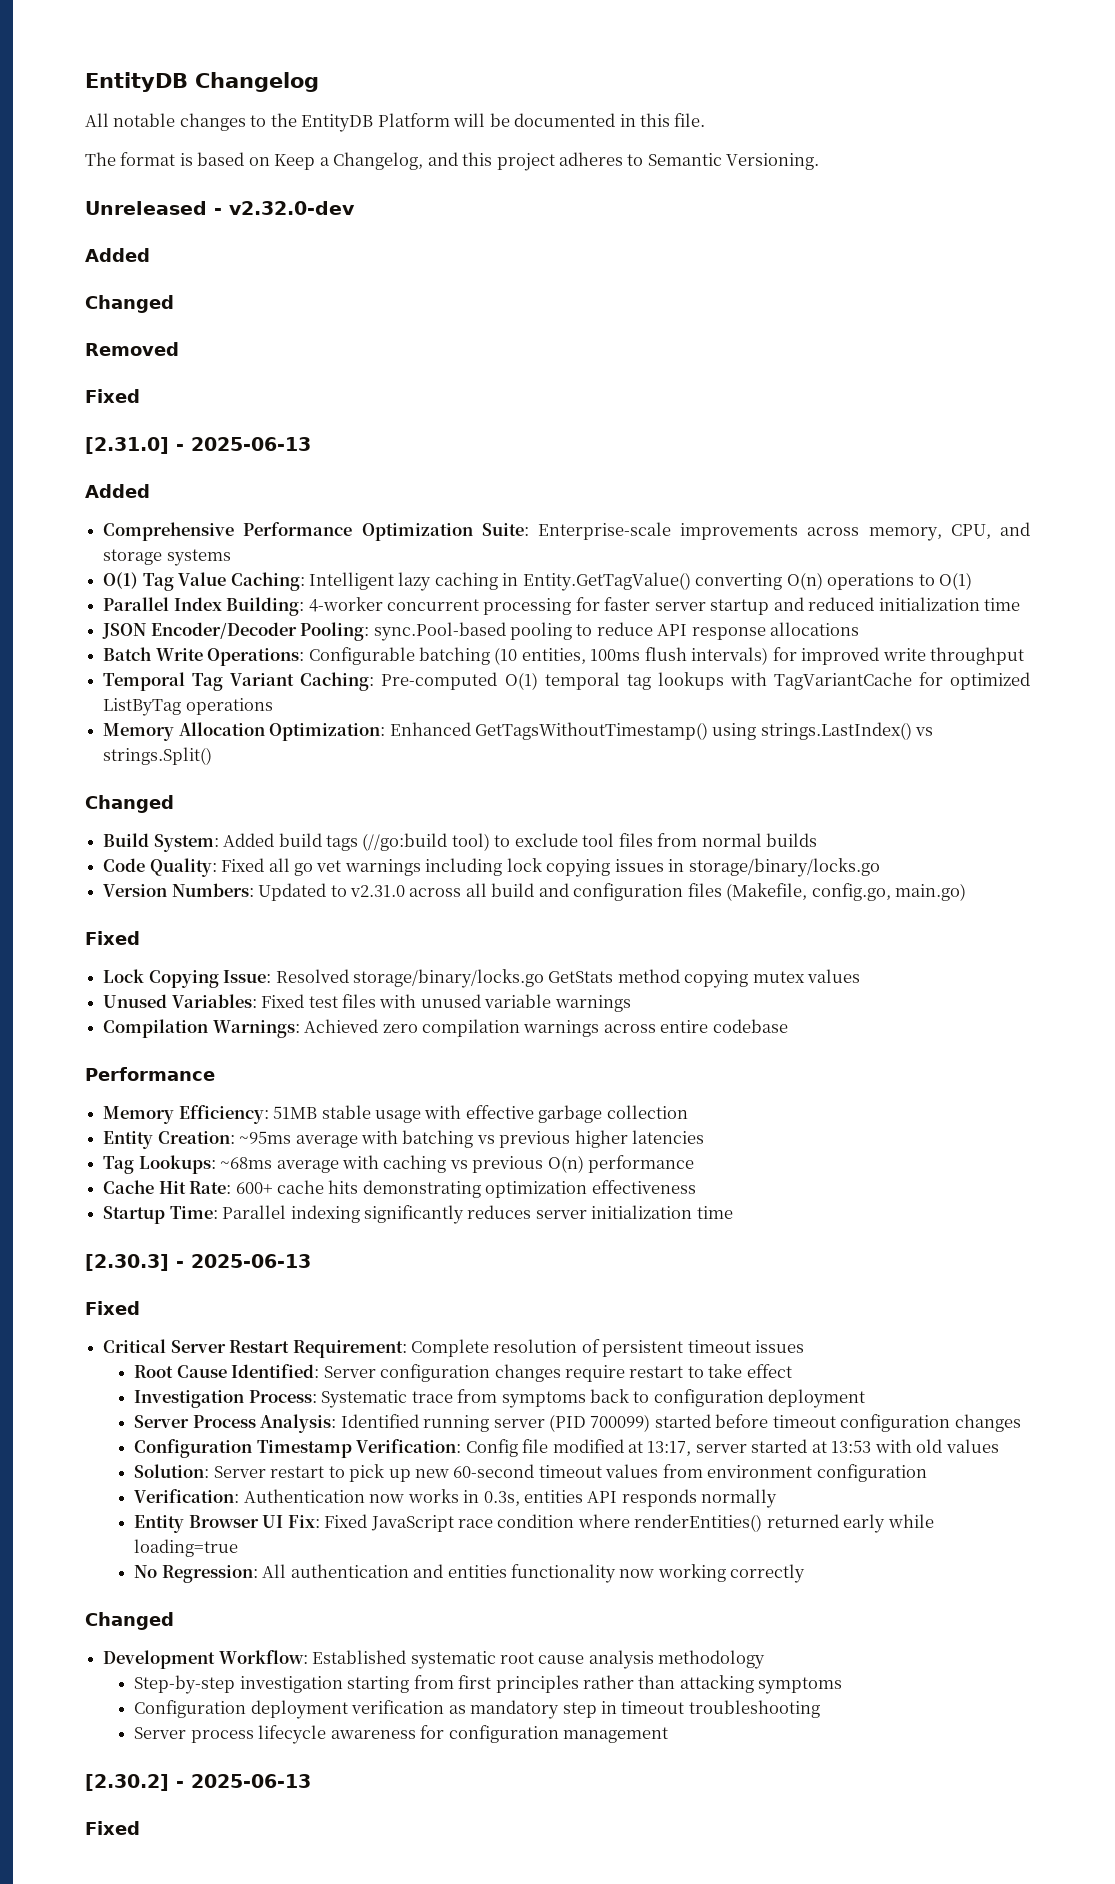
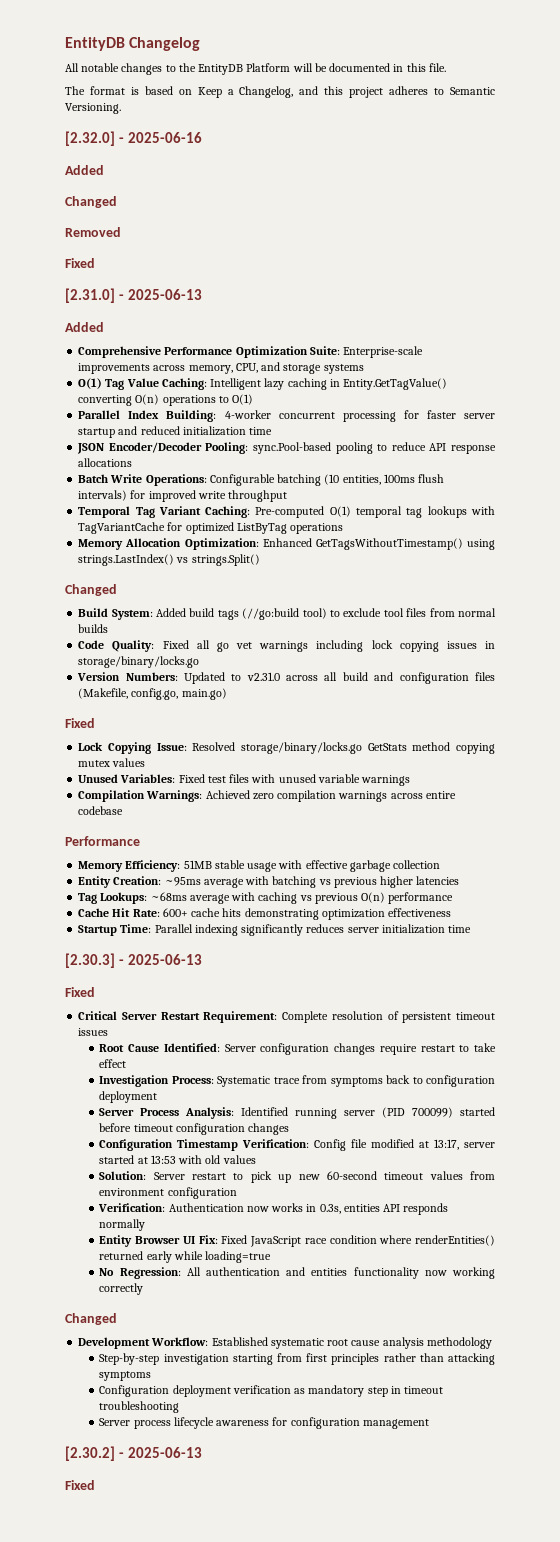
[85,201,355,215] Unreleased - v2.32.0-dev -> [65,131,202,146] [2.32.0] - 2025-06-16

